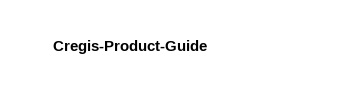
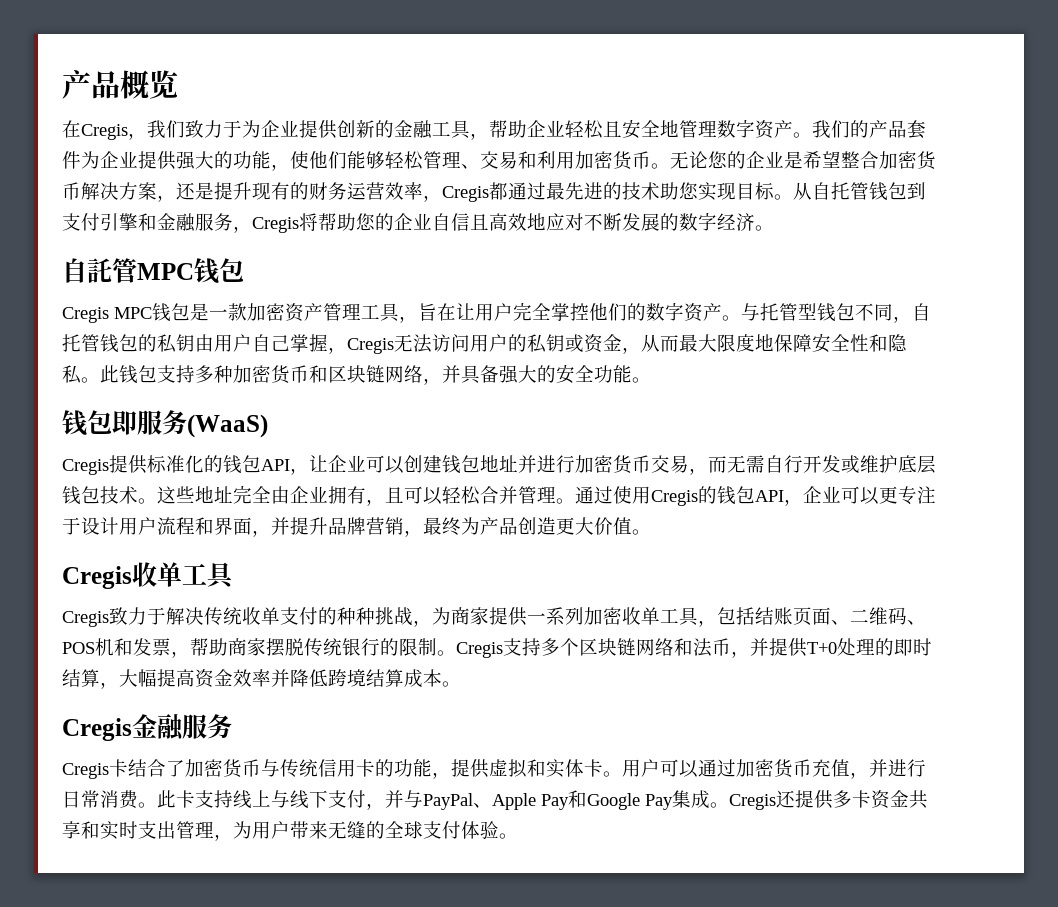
[53,40,207,54] Cregis-Product-Guide -> [62,70,178,99] [62,119,926,140] [62,151,937,171] [62,182,926,202] [62,212,774,233] [62,258,244,284] [62,302,931,323] [62,333,907,354] [62,364,651,385] [62,410,268,438] [62,455,936,475] [62,485,936,506] [62,517,651,537] [62,562,235,589] [62,607,926,627] [62,638,932,658] [62,669,461,689] [62,714,232,741] [62,759,926,779] [62,790,928,810] [62,821,518,841] 产品概览 // 在Cregis，我们致力于为企业提供创新的金融工具，帮助企业轻松且安全地管理数字资产。我们的产品套件为企业提供强大的功能，使他们能够轻松管理、交易和利用加密货币。无论您的企业是希望整合加密货币解决方案，还是提升现有的财务运营效率，Cregis都通过最先进的技术助您实现目标。从自托管钱包到支付引擎和金融服务，Cregis将帮助您的企业自信且高效地应对不断发展的数字经济。 // 自託管MPC钱包 // Cregis MPC钱包是一款加密资产管理工具，旨在让用户完全掌控他们的数字资产。与托管型钱包不同，自托管钱包的私钥由用户自己掌握，Cregis无法访问用户的私钥或资金，从而最大限度地保障安全性和隐私。此钱包支持多种加密货币和区块链网络，并具备强大的安全功能。 // 钱包即服务(WaaS) // Cregis提供标准化的钱包API，让企业可以创建钱包地址并进行加密货币交易，而无需自行开发或维护底层钱包技术。这些地址完全由企业拥有，且可以轻松合并管理。通过使用Cregis的钱包API，企业可以更专注于设计用户流程和界面，并提升品牌营销，最终为产品创造更大价值。 // Cregis收单工具 // Cregis致力于解决传统收单支付的种种挑战，为商家提供一系列加密收单工具，包括结账页面、二维码、POS机和发票，帮助商家摆脱传统银行的限制。Cregis支持多个区块链网络和法币，并提供T+0处理的即时结算，大幅提高资金效率并降低跨境结算成本。 // Cregis金融服务 // Cregis卡结合了加密货币与传统信用卡的功能，提供虚拟和实体卡。用户可以通过加密货币充值，并进行日常消费。此卡支持线上与线下支付，并与PayPal、Apple Pay和Google Pay集成。Cregis还提供多卡资金共享和实时支出管理，为用户带来无缝的全球支付体验。

